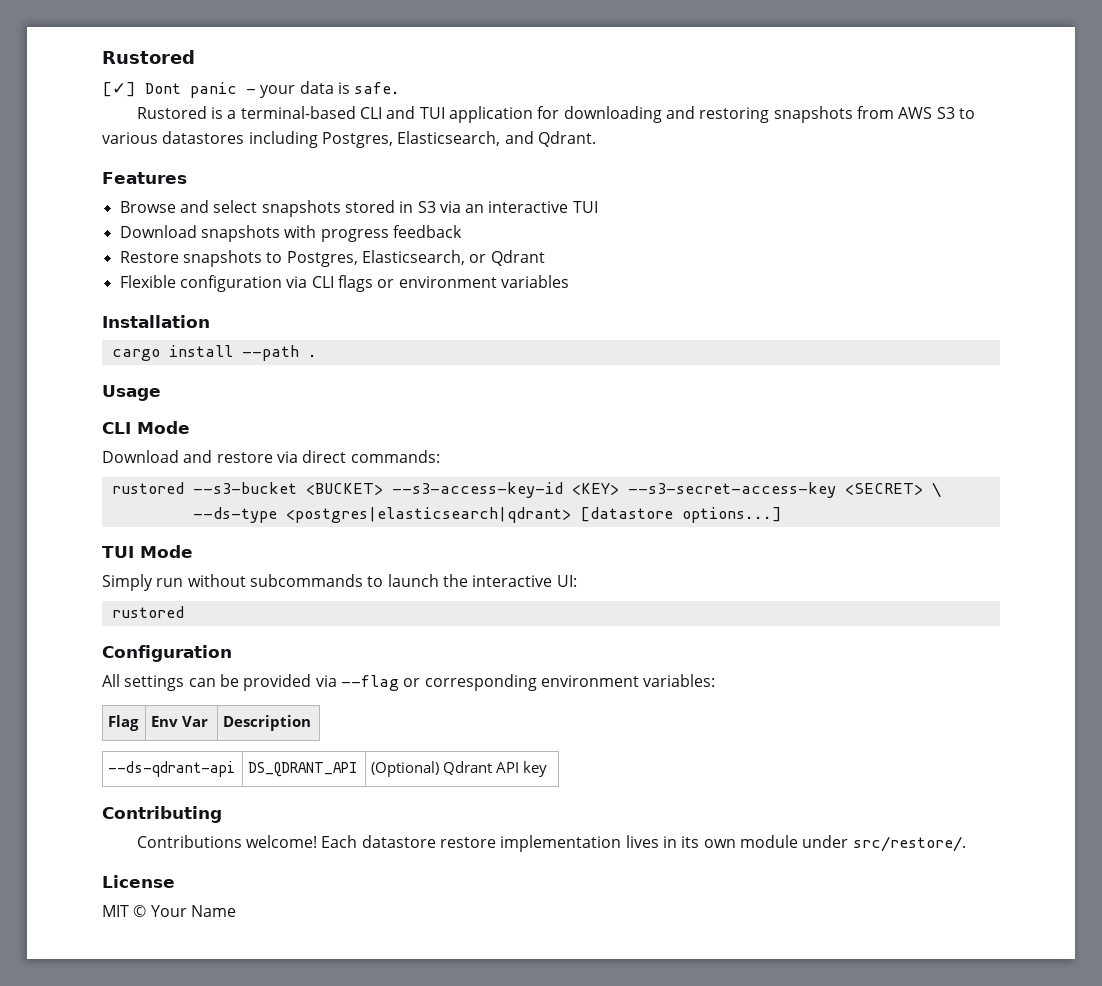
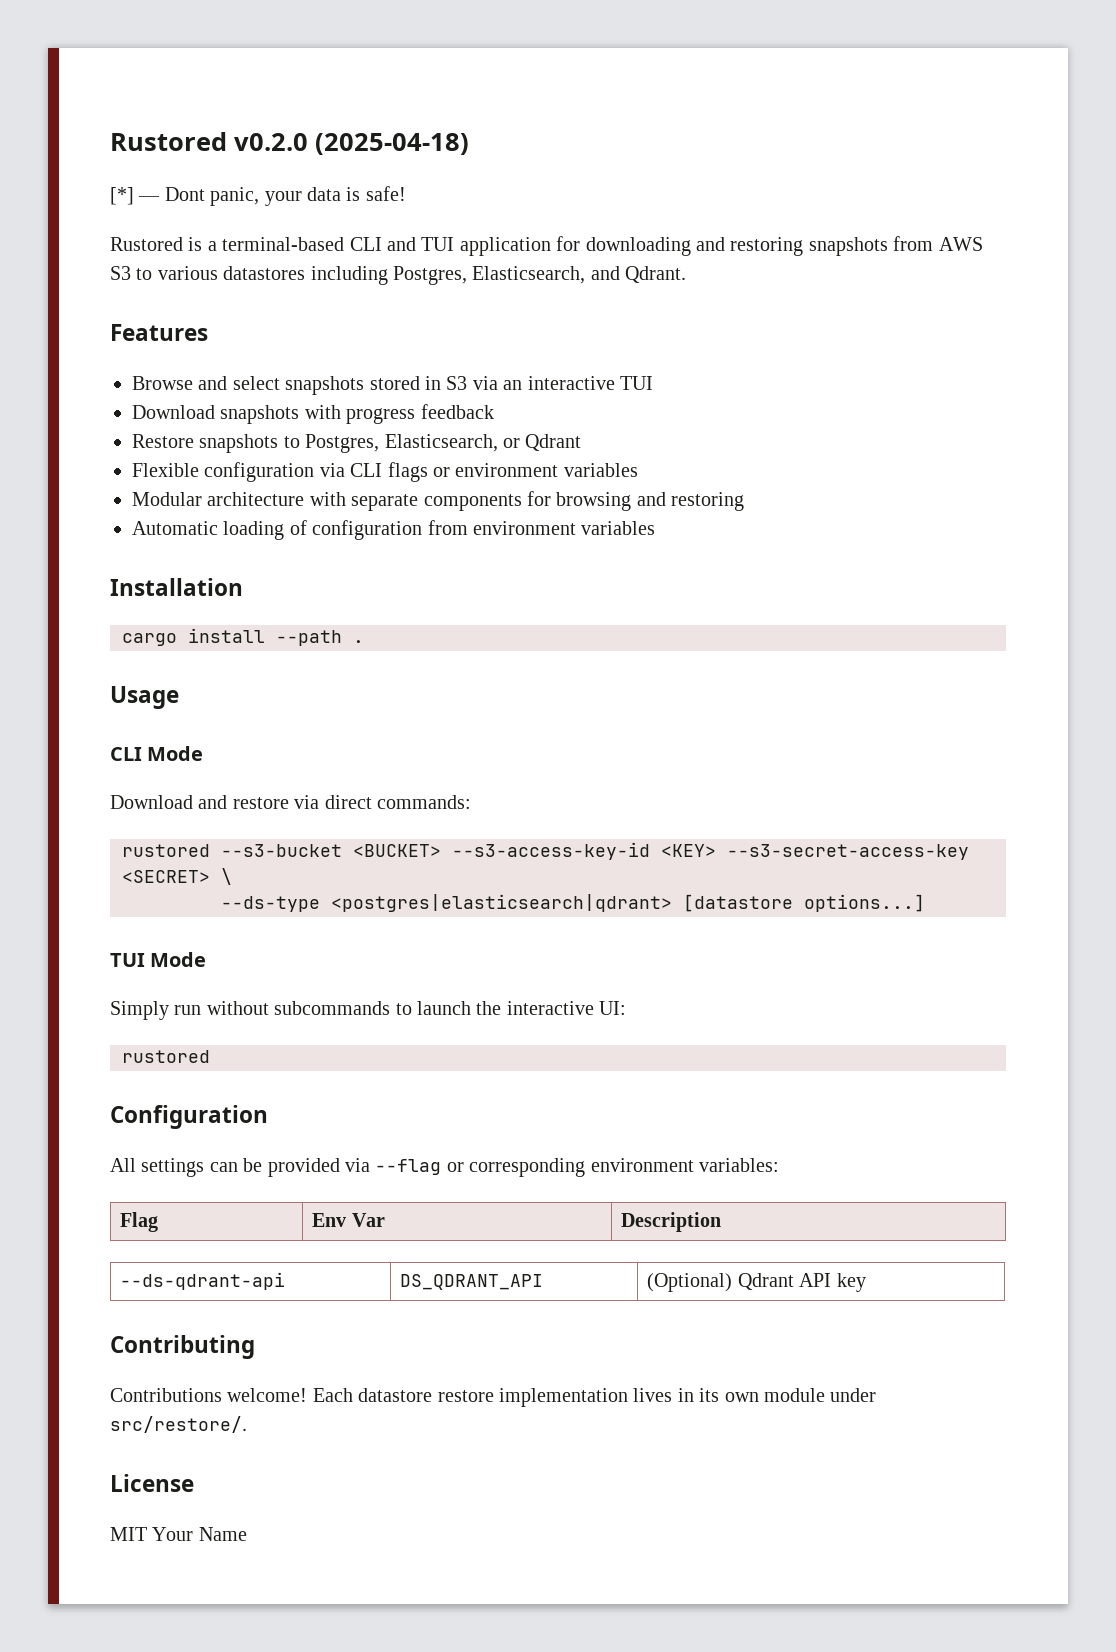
[102,50,195,64] [102,82,256,98] Rustored // [✓] Dont panic - -> [110,132,469,155] [110,187,260,206] Rustored v0.2.0 (2025-04-18) // [*] — Dont panic,
[354,82,401,94] safe. -> [365,186,406,201] safe!
(569, 281) none -> [132,491,745,511] [132,520,656,540] // Modular architecture with separate components for browsing and restoring // Automatic loading of configuration from environment variables
[133,905,147,917] © -> (147, 1534) none

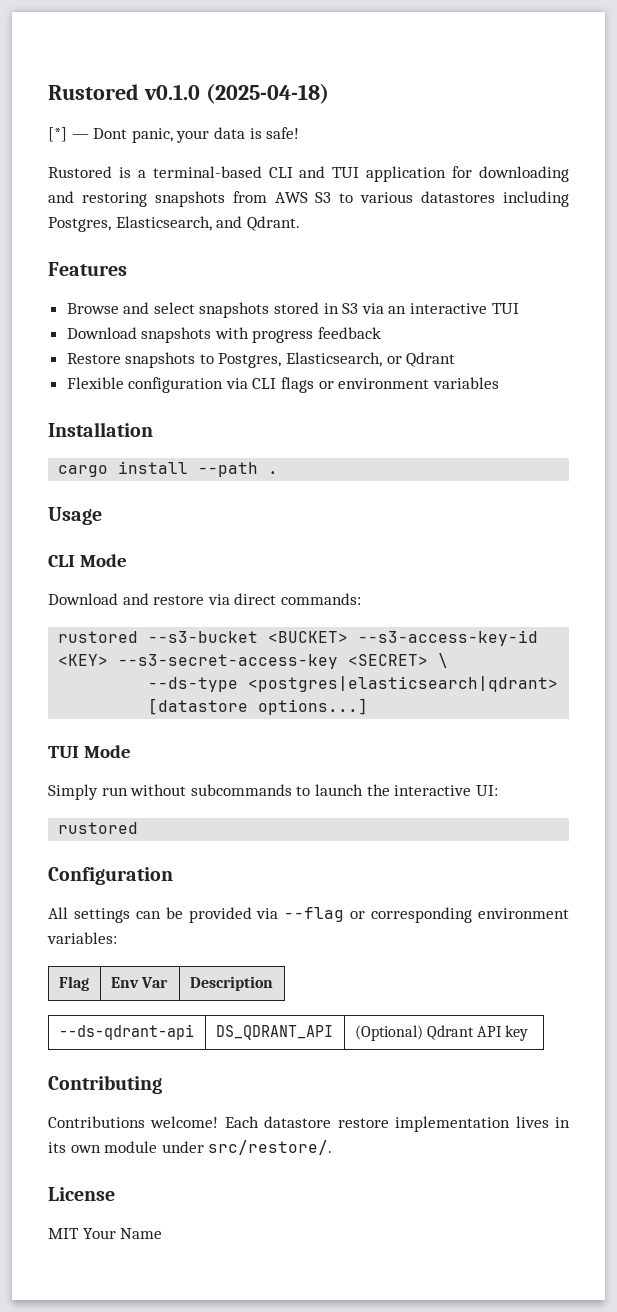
[110,132,308,151] Rustored v0.2.0 -> [48,84,200,100] Rustored v0.1.0
[132,491,745,511] [132,520,656,540] // Modular architecture with separate components for browsing and restoring // Automatic loading of configuration from environment variables -> (499, 383) none

